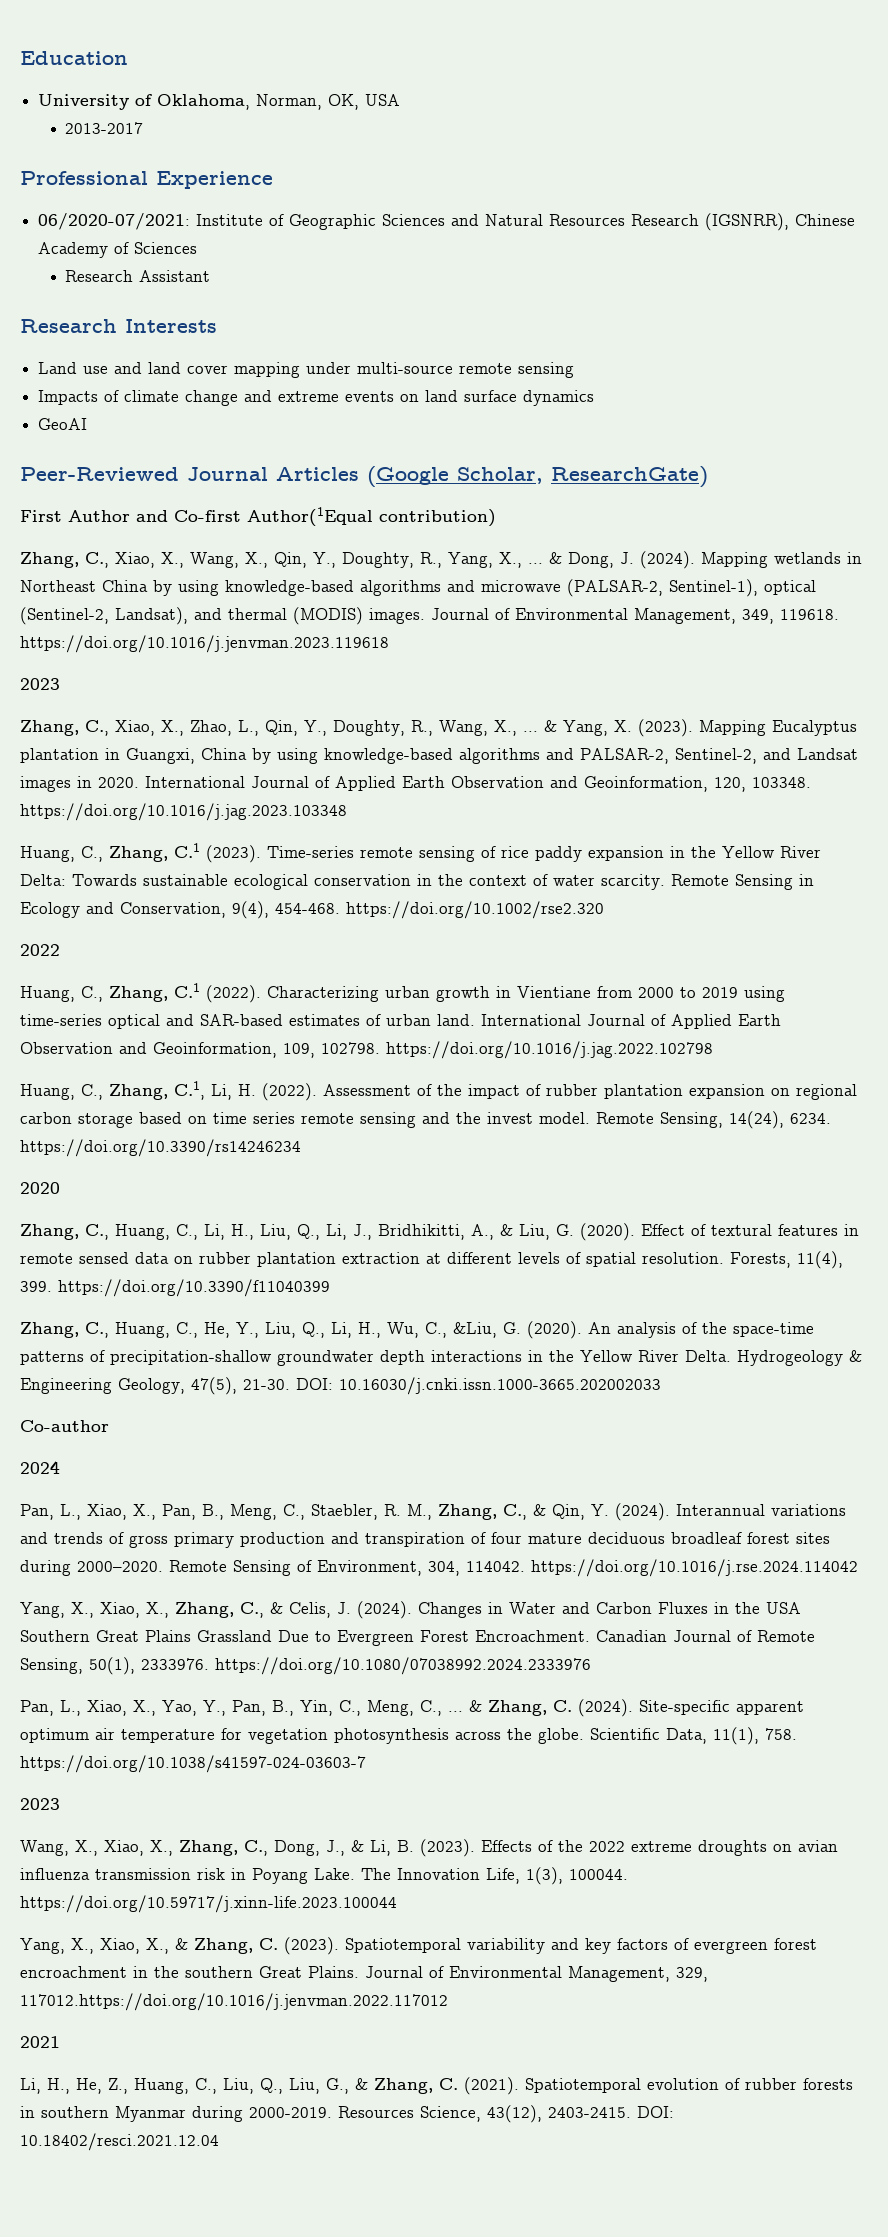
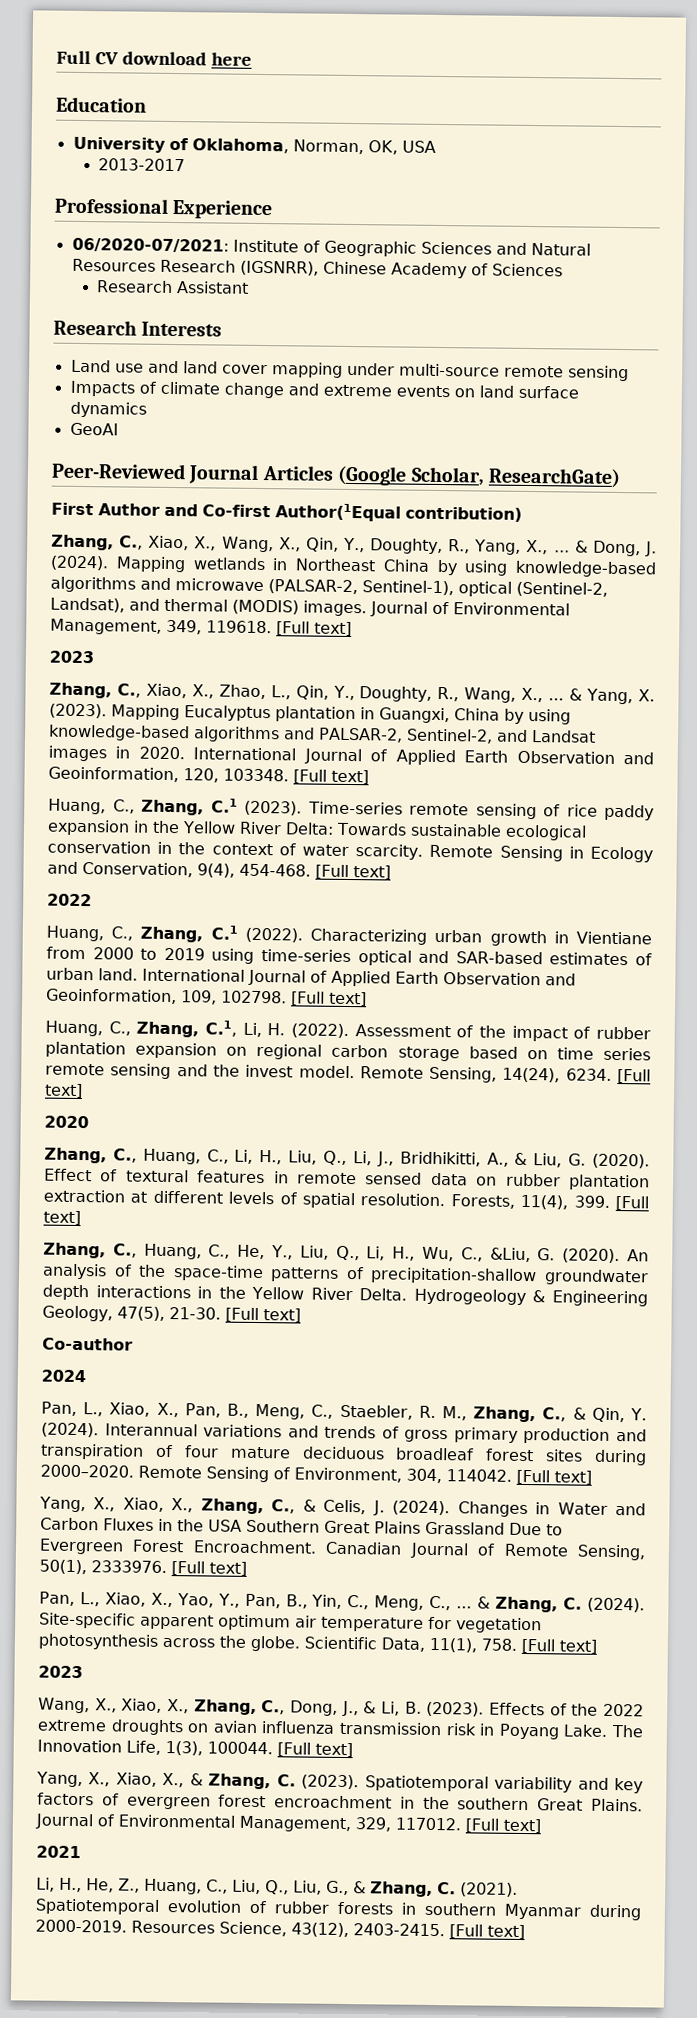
(20, 58) none -> [56,50,253,66] Full CV download here //
[20,635,389,653] https://doi.org/10.1016/j.jenvman.2023.119618 -> [276,621,352,637] [Full text]
[20,803,347,821] https://doi.org/10.1016/j.jag.2023.103348 -> [293,769,369,785] [Full text]
[346,901,604,919] https://doi.org/10.1002/rse2.320 -> [315,864,391,880] [Full text]
[386,1041,713,1059] https://doi.org/10.1016/j.jag.2022.102798 -> [291,991,367,1007] [Full text]
[20,1139,301,1157] https://doi.org/10.3390/rs14246234 -> [617,1069,652,1084] [44,1083,83,1099] [Full text]
[58,1279,330,1297] https://doi.org/10.3390/f11040399 -> [615,1195,650,1211] [43,1210,81,1226] [Full text]
[296,1377,661,1395] DOI: 10.16030/j.cnki.issn.1000-3665.202002033 -> [225,1307,301,1323] [Full text]
[531,1559,858,1577] https://doi.org/10.1016/j.rse.2024.114042 -> [516,1469,592,1485] [Full text]
[215,1657,591,1675] https://doi.org/10.1080/07038992.2024.2333976 -> [171,1561,247,1576] [Full text]
[20,1755,366,1773] https://doi.org/10.1038/s41597-024-03603-7 -> [521,1638,597,1654] [Full text]
[20,1895,397,1913] https://doi.org/10.59717/j.xinn-life.2023.100044 -> [277,1742,353,1758] [Full text]
[20,1993,448,2011] 117012.https://doi.org/10.1016/j.jenvman.2022.117012 -> [395,1817,541,1834] 117012. [Full text]
[637,2106,674,2118] [20,2133,219,2151] DOI: 10.18402/resci.2021.12.04 -> [449,1924,525,1940] [Full text]

